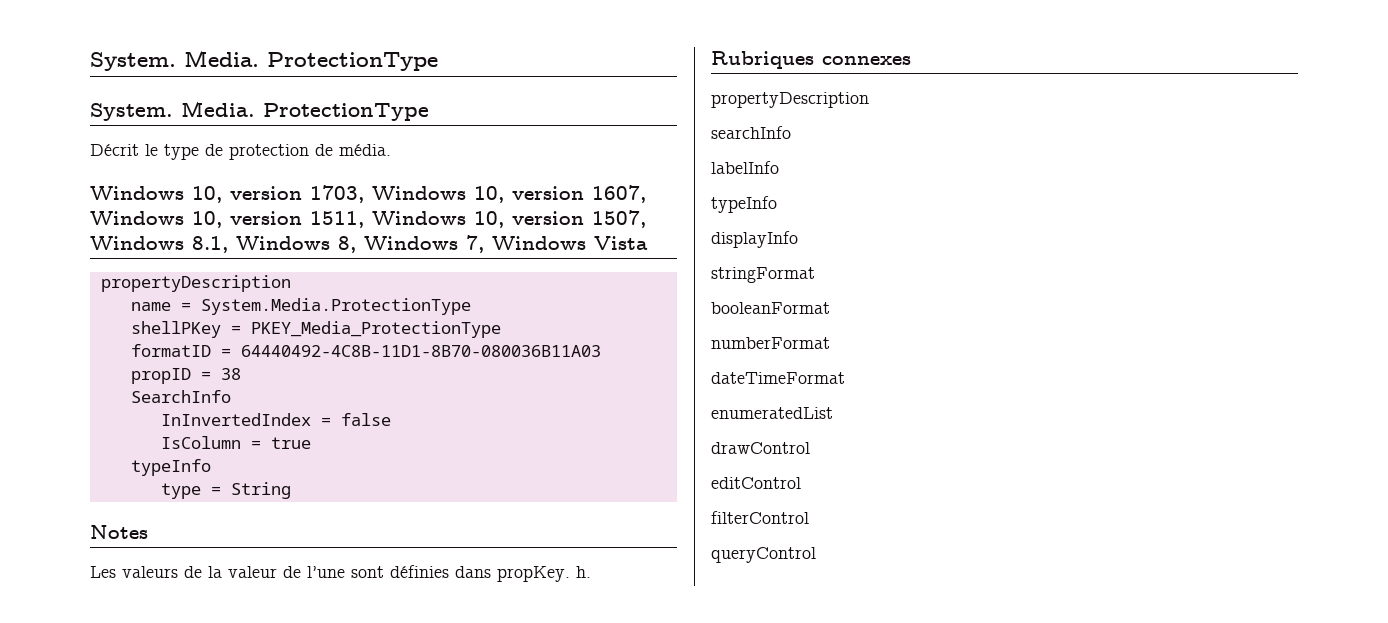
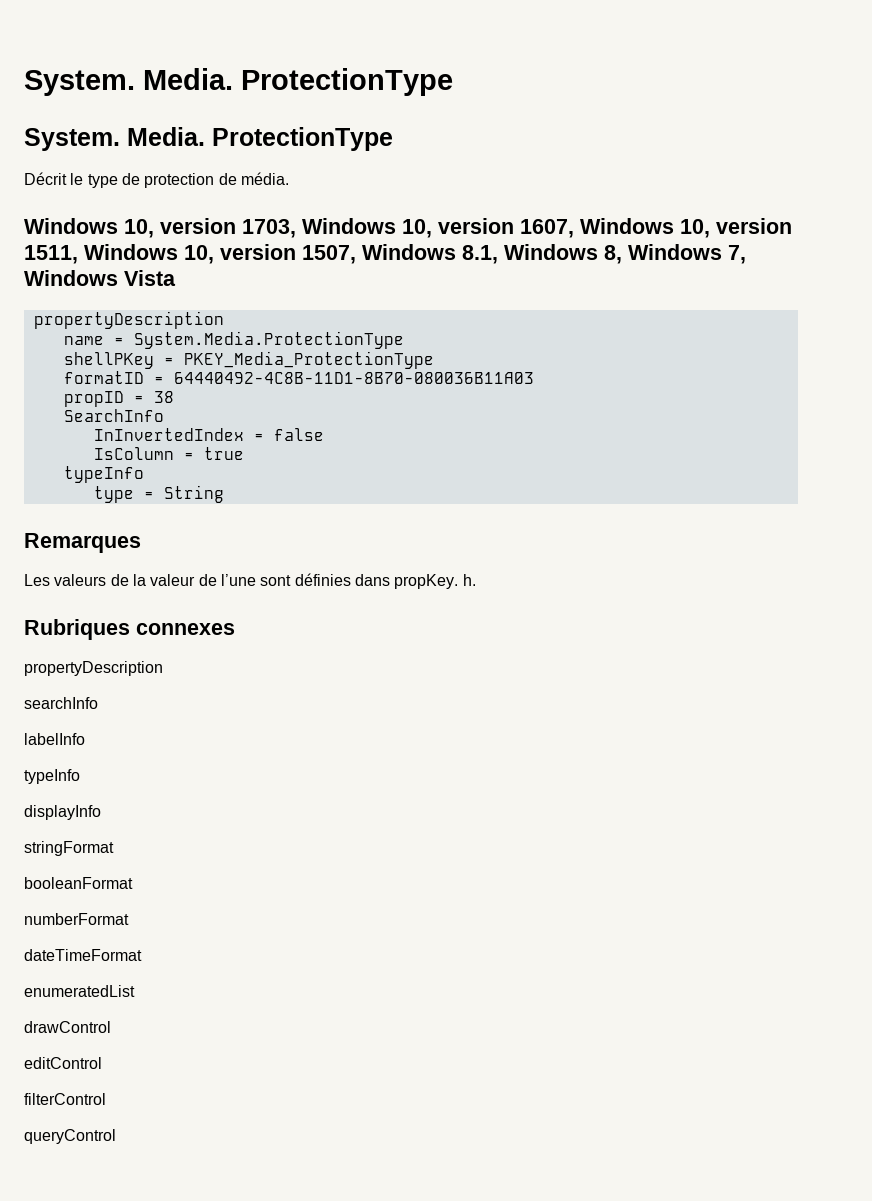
[90,525,148,539] Notes -> [24,533,141,553] Remarques

